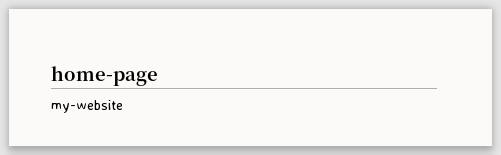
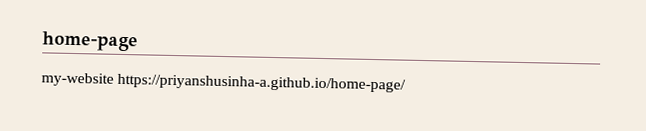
(123, 106) none -> [117,73,407,93] https://priyanshusinha-a.github.io/home-page/

